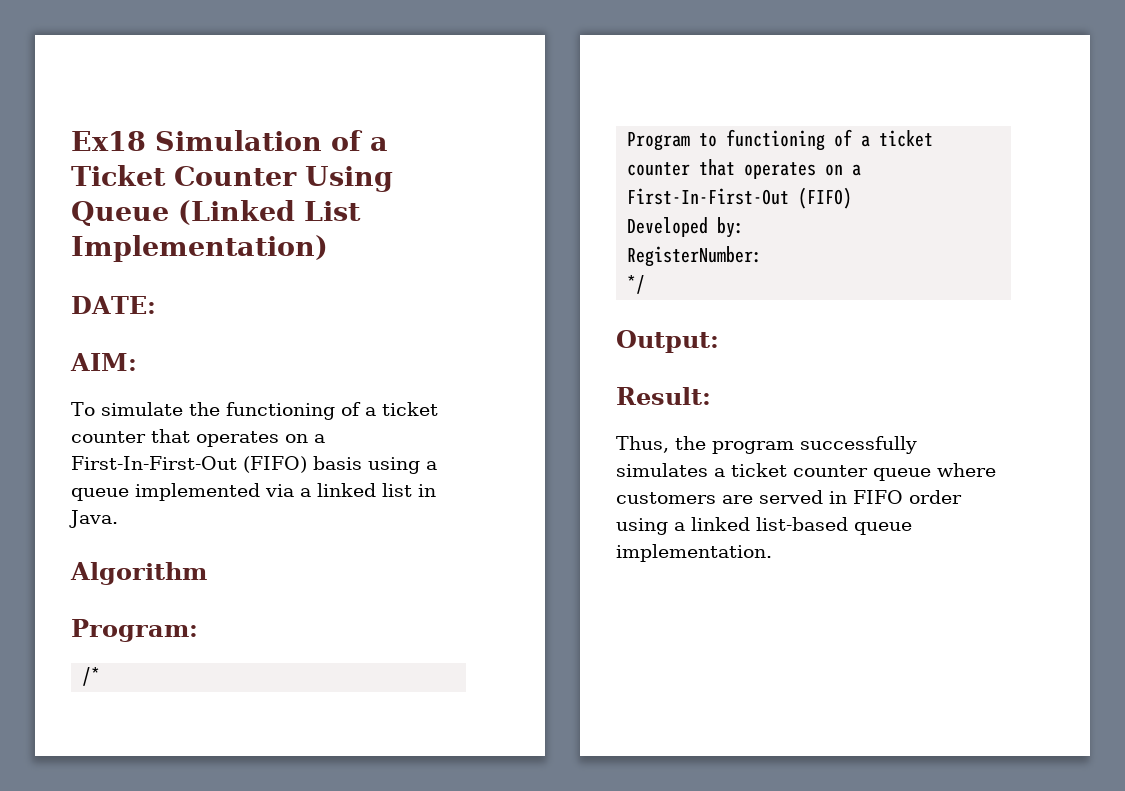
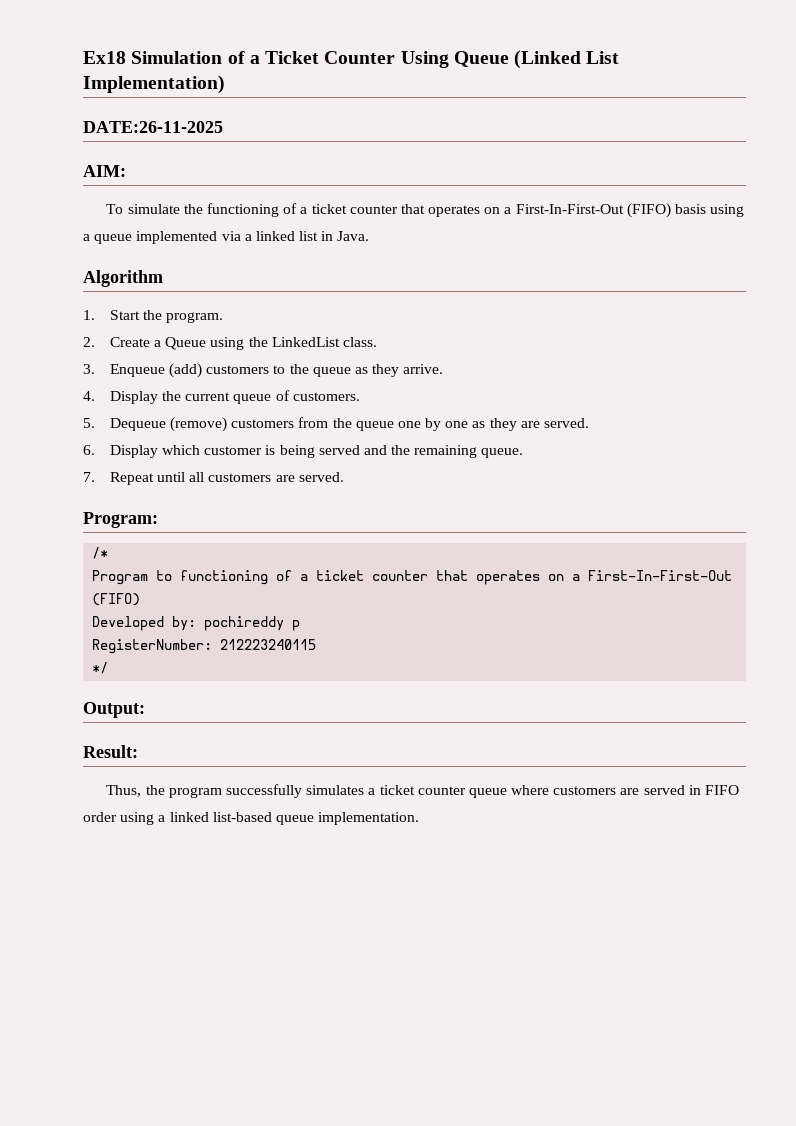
[71,296,156,314] DATE: -> [83,121,223,133] DATE:26-11-2025
(207, 573) none -> [83,310,224,323] [83,337,377,350] [83,363,444,378] [83,390,360,404] [83,417,590,432] [83,445,524,458] [83,472,344,485] // 1. Start the program. // 2. Create a Queue using the LinkedList class. // 3. Enqueue (add) customers to the queue as they arrive. // 4. Display the current queue of customers. // 5. Dequeue (remove) customers from the queue one by one as they are served. // 6. Display which customer is being served and the remaining queue. // 7. Repeat until all customers are served.
(745, 227) none -> [204,616,301,631] pochireddy p
(763, 256) none -> [220,639,317,650] 212223240115

